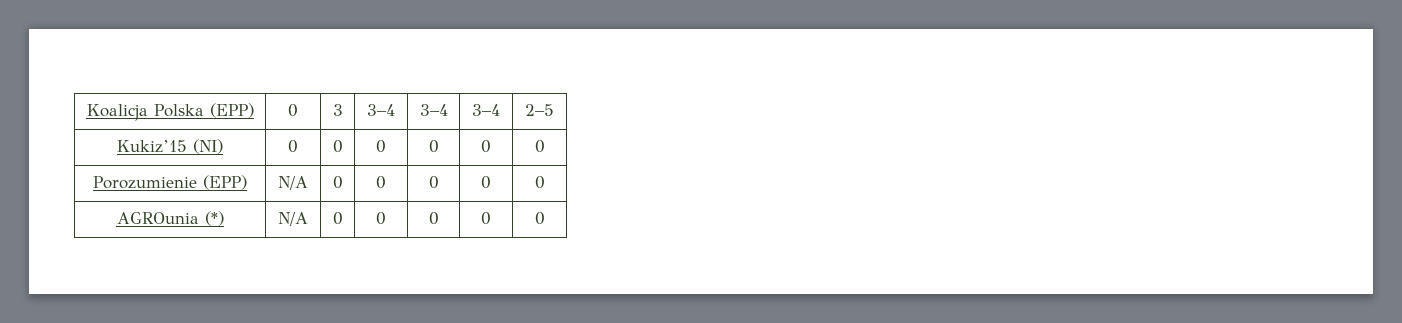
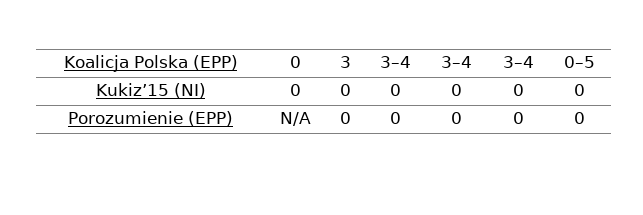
[525,104,554,116] 2–5 -> [564,56,595,68] 0–5
[116,211,224,226] [278,212,308,226] [332,212,343,225] [376,212,386,225] [428,212,439,225] [481,212,491,225] [534,212,545,225] // AGROunia (*) | N/A | 0 | 0 | 0 | 0 | 0 -> (585, 118) none

